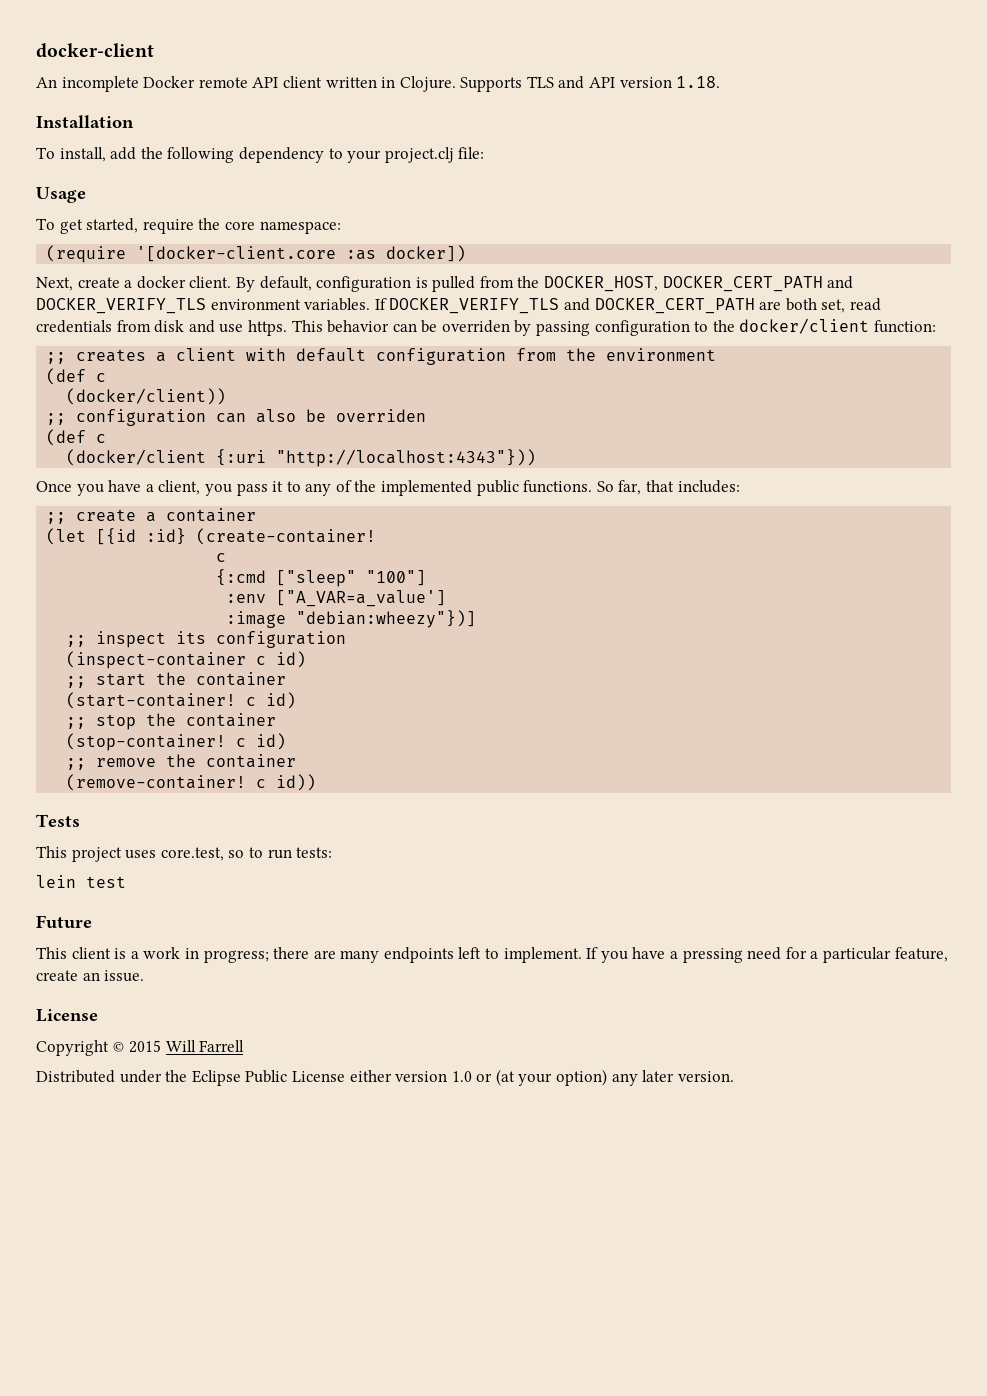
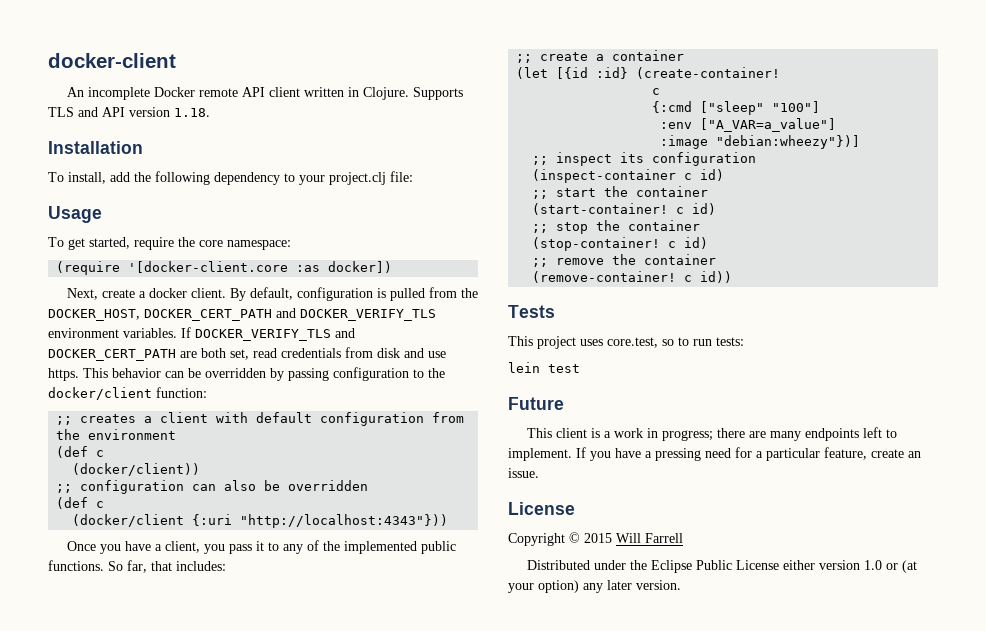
[441,320,510,333] overriden -> [205,368,266,378] overridden
[336,409,427,422] overriden -> [288,480,369,491] overridden
[276,590,447,607] ["A_VAR=a_value'] -> [700,118,837,132] ["A_VAR=a_value"]

